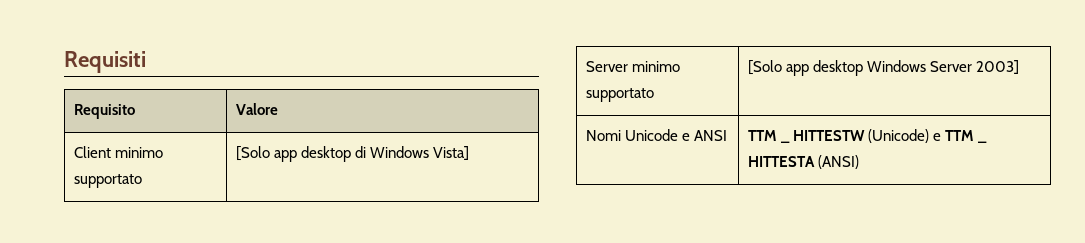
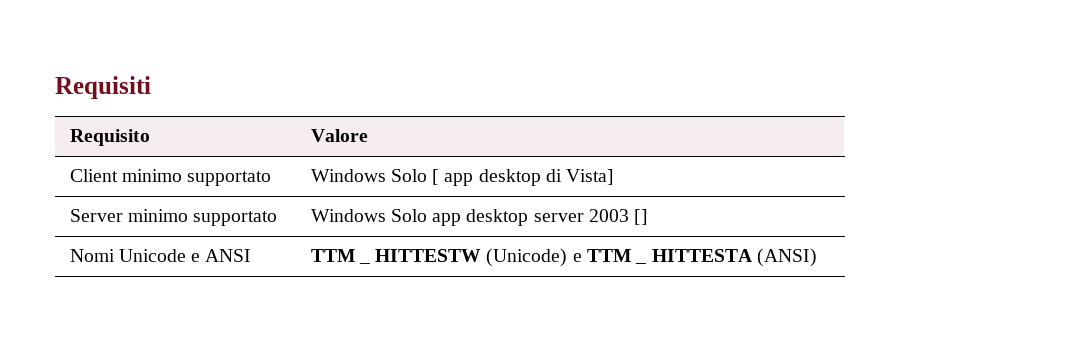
[235,146,270,161] [Solo -> [310,169,440,185] Windows Solo [
[369,146,429,158] Windows -> (563, 175) none
[747,60,1020,76] [Solo app desktop Windows Server 2003] -> [310,209,649,226] Windows Solo app desktop server 2003 []

